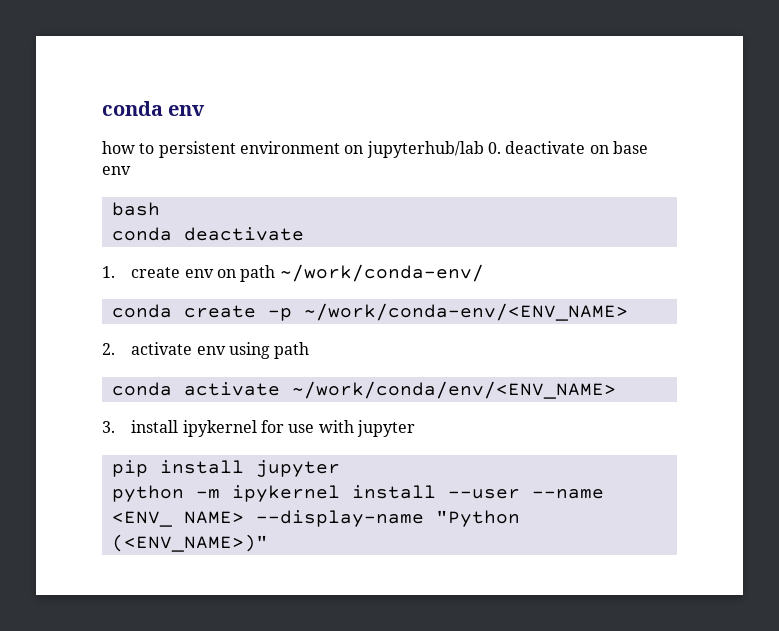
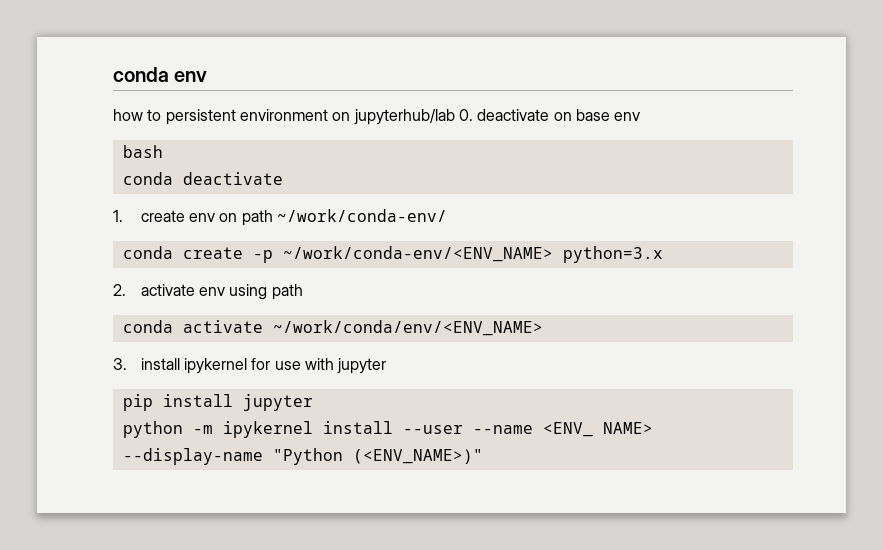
(628, 312) none -> [562,246,663,263] python=3.x

